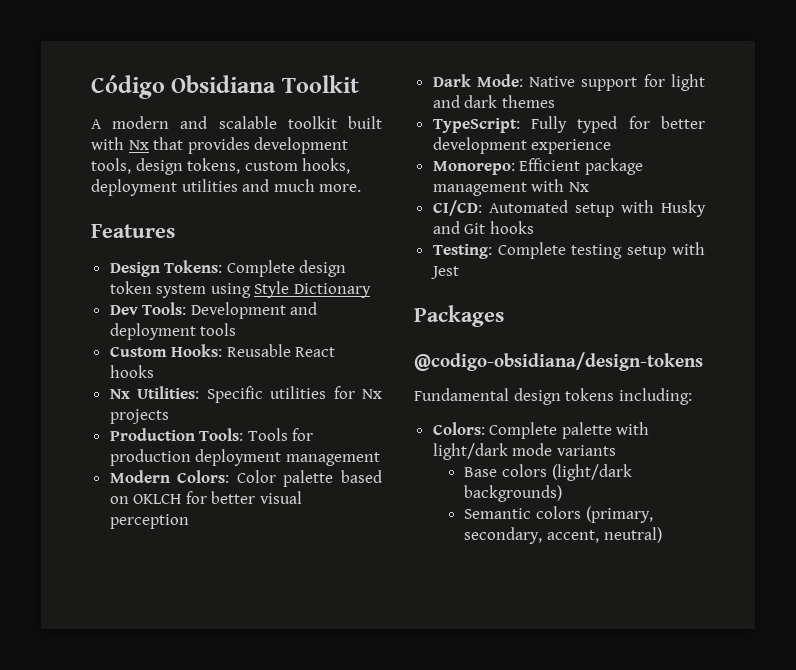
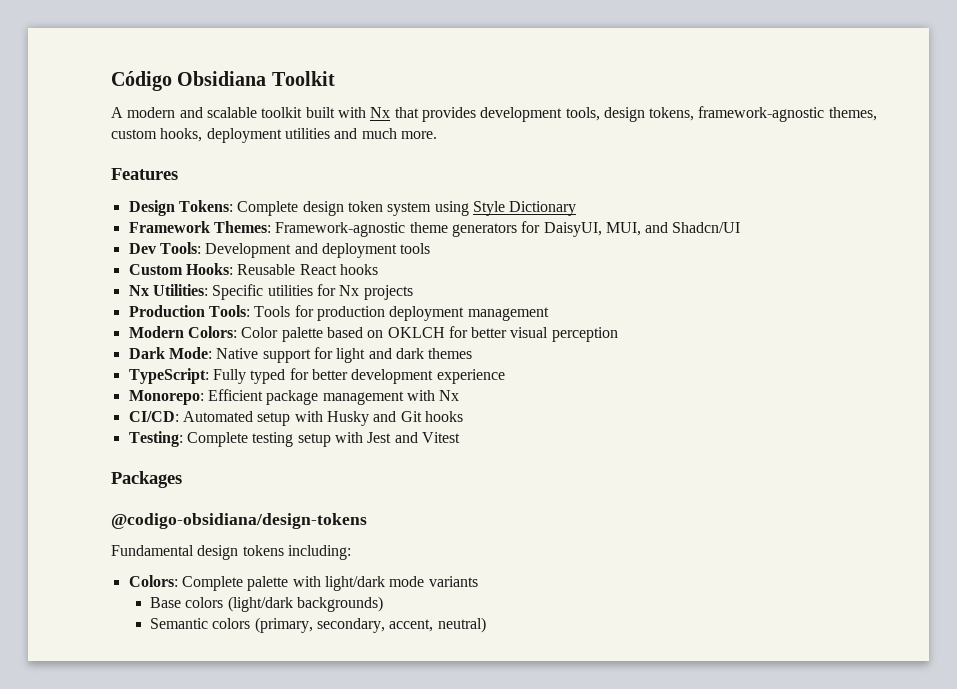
(241, 166) none -> [698,106,877,122] framework-agnostic themes,
(372, 290) none -> [128,221,741,237] // Framework Themes: Framework-agnostic theme generators for DaisyUI, MUI, and Shadcn/UI
(459, 272) none -> [394,432,460,443] and Vitest

